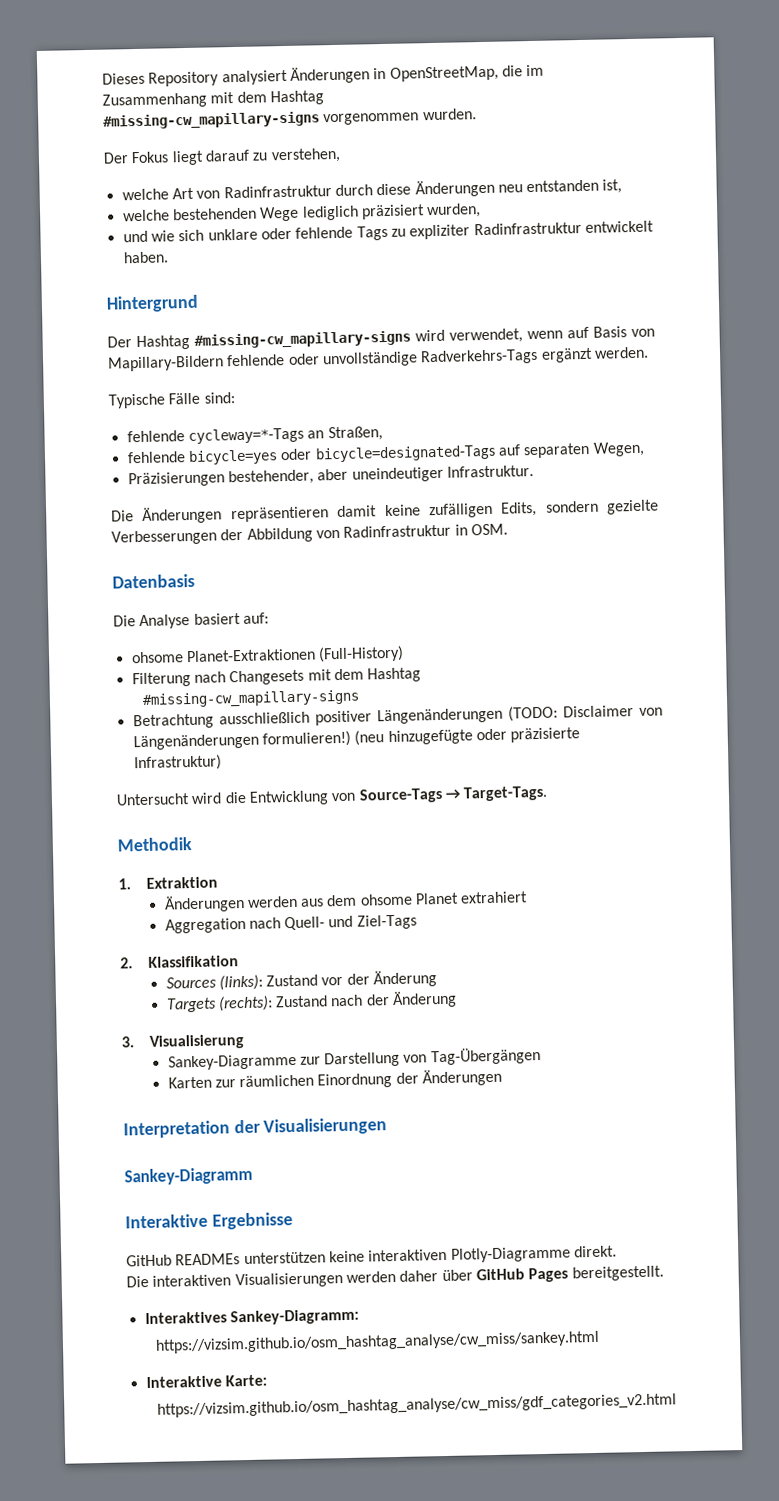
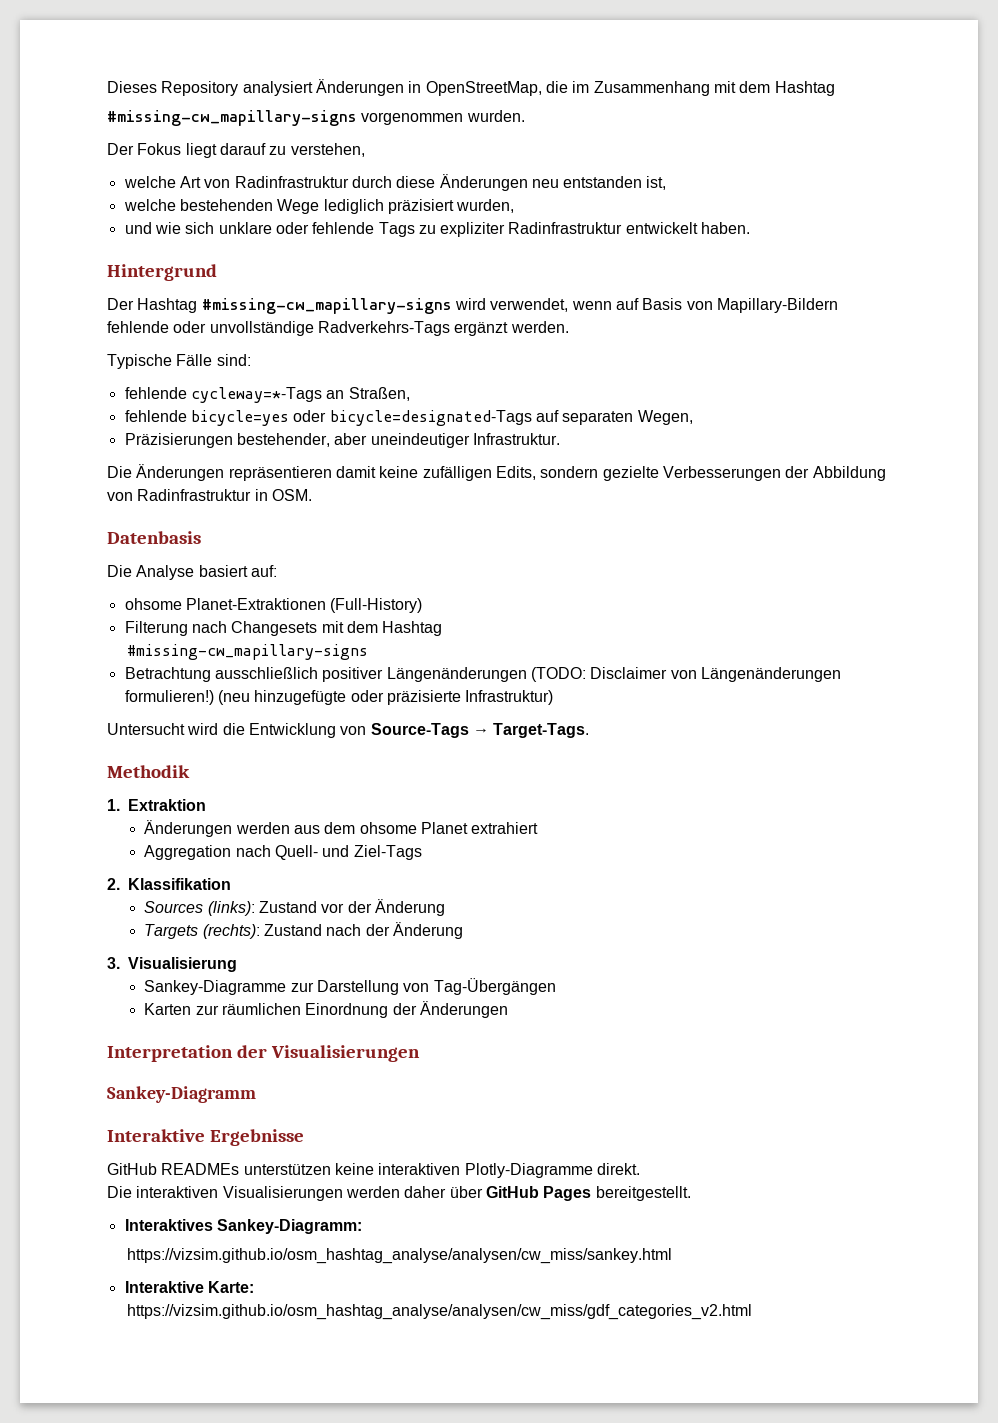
[154,1330,600,1354] https://vizsim.github.io/osm_hashtag_analyse/cw_miss/sankey.html -> [126,1248,672,1264] https://vizsim.github.io/osm_hashtag_analyse/analysen/cw_miss/sankey.html
[156,1393,677,1418] https://vizsim.github.io/osm_hashtag_analyse/cw_miss/gdf_categories_v2.html -> [126,1304,752,1320] https://vizsim.github.io/osm_hashtag_analyse/analysen/cw_miss/gdf_categories_v2.html

